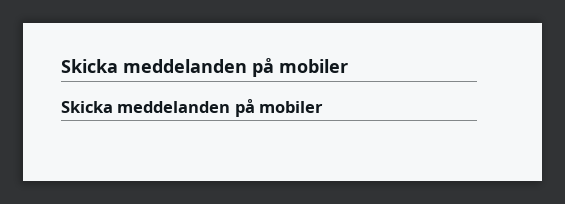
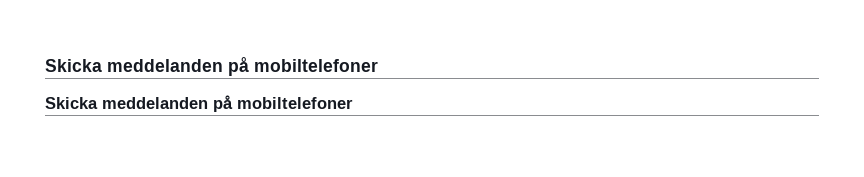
[61,58,348,77] [61,99,324,117] Skicka meddelanden på mobiler // Skicka meddelanden på mobiler -> [45,57,378,76] [45,95,353,112] Skicka meddelanden på mobiltelefoner // Skicka meddelanden på mobiltelefoner

